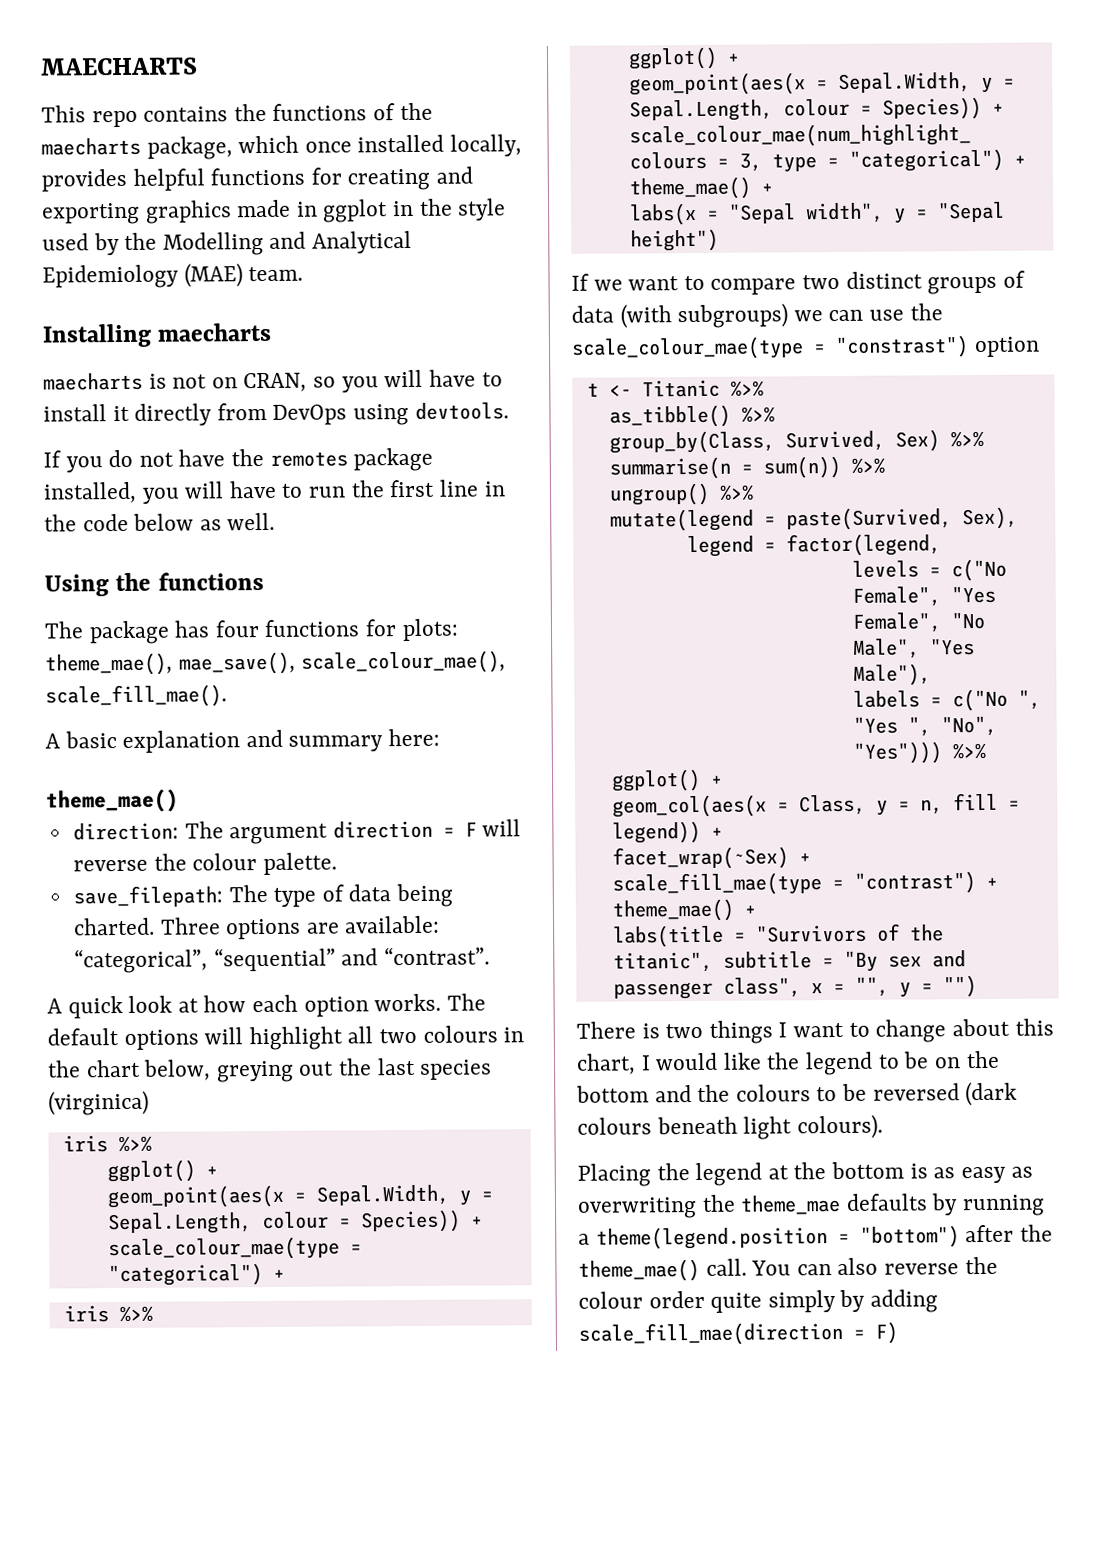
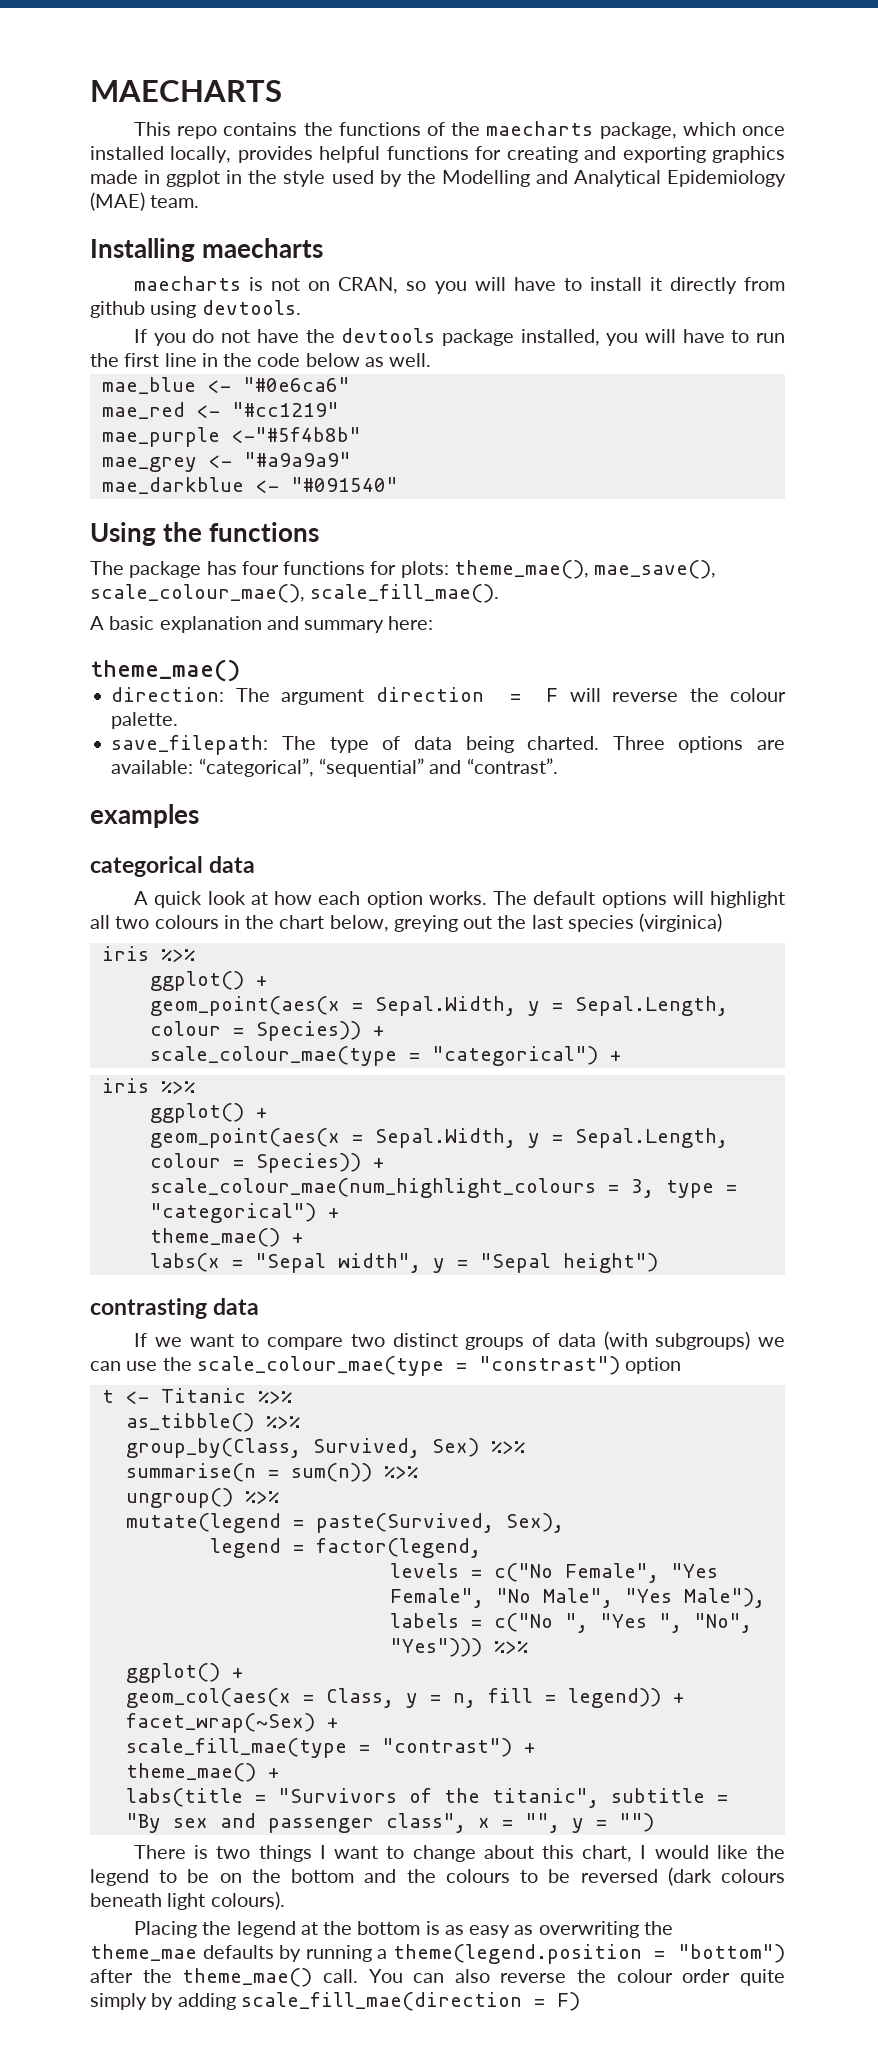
[272,404,348,425] DevOps -> [90,301,145,318] github
[269,451,348,467] remotes -> [341,328,436,343] devtools
(276, 521) none -> [101,377,350,394] [101,402,339,419] [101,427,361,447] [101,452,351,472] [101,477,398,494] // mae_blue <- "#0e6ca6" // mae_red <- "#cc1219" // mae_purple <-"#5f4b8b" // mae_grey <- "#a9a9a9" // mae_darkblue <- "#091540"
(490, 956) none -> [90,804,199,828] [90,856,256,877] // examples // categorical data
(719, 240) none -> [90,1298,260,1319] // contrasting data

